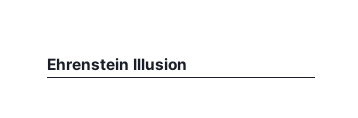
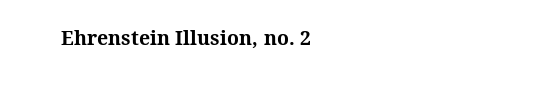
[133,58,188,71] Illusion -> [175,30,311,49] Illusion, no. 2

